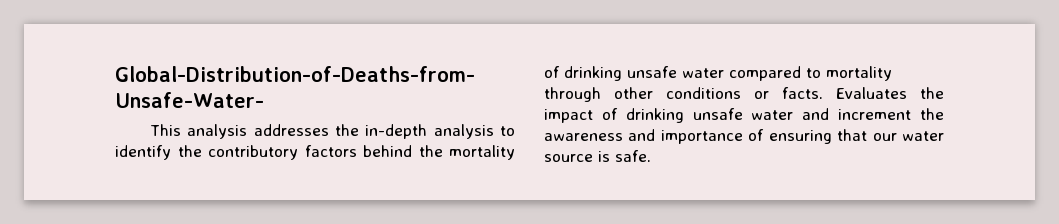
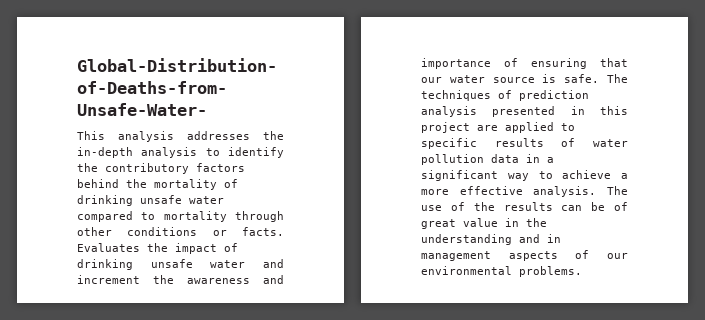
(651, 156) none -> [607,74,628,83] [421,90,589,101] [421,106,628,117] [421,122,575,133] [421,138,628,149] [421,154,554,165] [421,170,628,181] [421,186,628,197] [421,202,628,211] [421,218,547,229] [421,234,561,245] [421,250,628,261] [421,266,582,277] The techniques of prediction analysis presented in this project are applied to specific results of water pollution data in a significant way to achieve a more effective analysis. The use of the results can be of great value in the understanding and in management aspects of our environmental problems.

